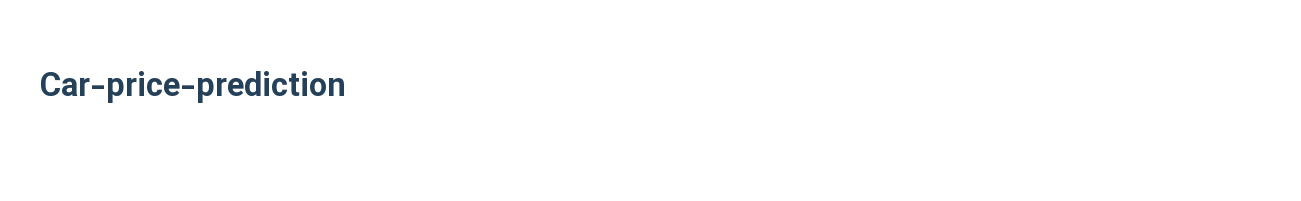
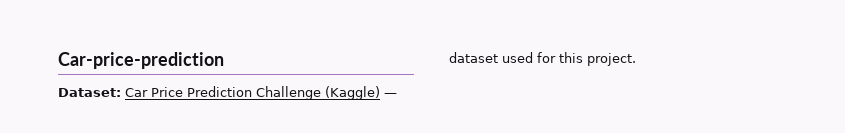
(346, 87) none -> [58,86,397,100] [449,52,636,66] // Dataset: Car Price Prediction Challenge (Kaggle) — dataset used for this project.

